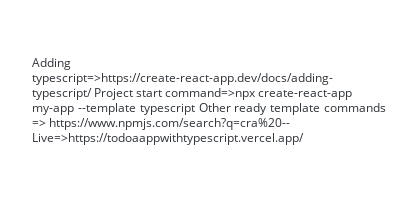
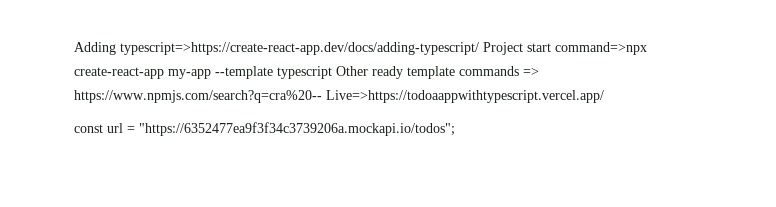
(304, 139) none -> [74,122,455,136] // const url = "https://6352477ea9f3f34c3739206a.mockapi.io/todos";

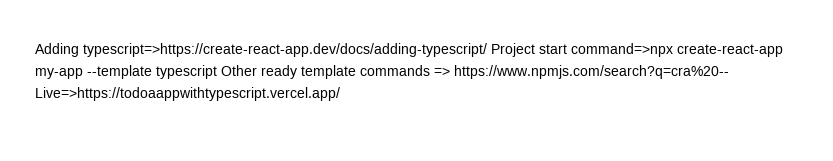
[74,122,455,136] // const url = "https://6352477ea9f3f34c3739206a.mockapi.io/todos"; -> (340, 94) none

